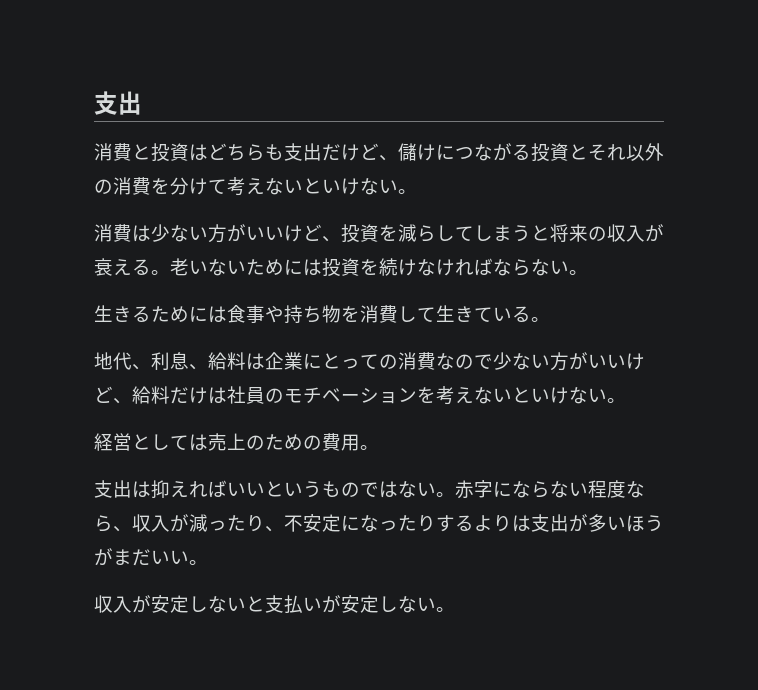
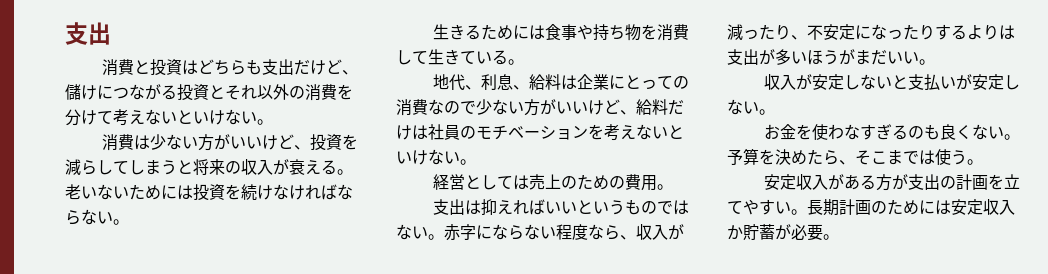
(455, 609) none -> [764,124,1021,140] [727,148,983,165] [764,174,1021,191] [727,199,1015,216] [727,224,839,241] // お金を使わなすぎるのも良くない。予算を決めたら、そこまでは使う。 // 安定収入がある方が支出の計画を立てやすい。長期計画のためには安定収入か貯蓄が必要。

